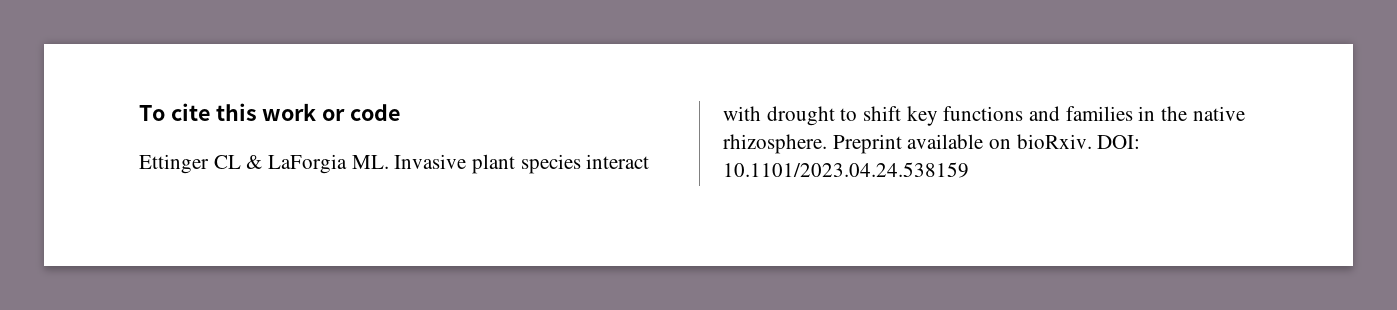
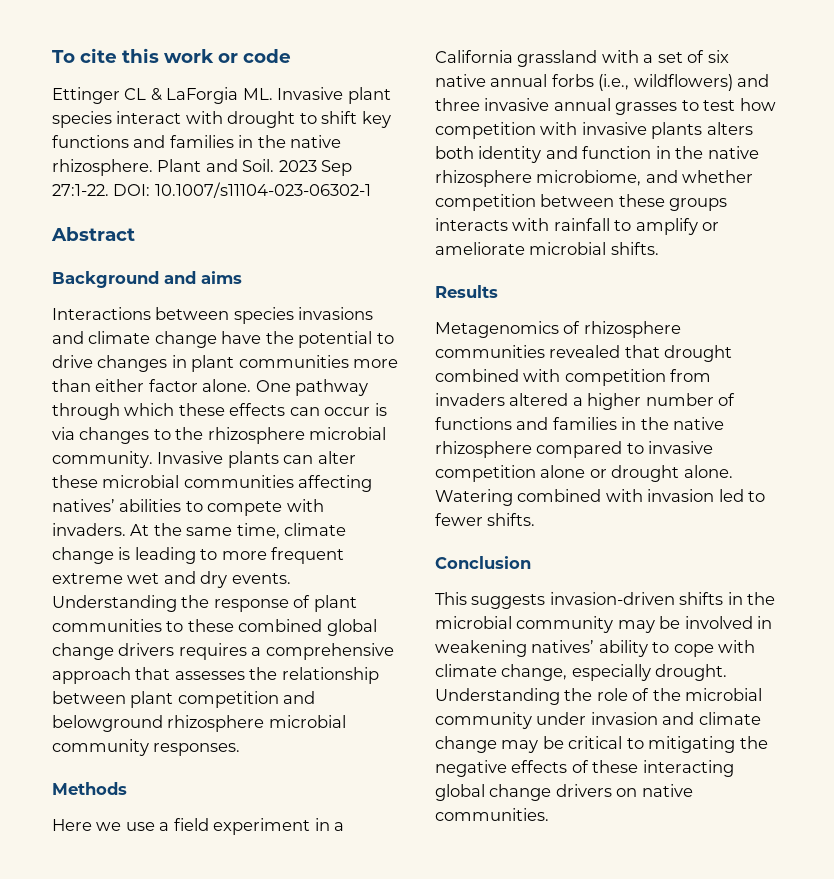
[832,134,1141,154] [723,162,969,178] Preprint available on bioRxiv. DOI: 10.1101/2023.04.24.538159 -> [157,159,353,176] [52,182,371,198] [51,227,135,241] [52,271,242,288] [52,307,374,324] [52,331,394,348] [52,355,399,372] [52,379,369,396] [52,403,387,420] [52,427,387,444] [52,451,356,468] [52,475,373,492] [52,499,324,516] [52,523,347,539] [52,547,345,564] [52,571,291,588] [52,595,357,612] [52,619,377,636] [52,643,394,660] [52,667,379,684] [52,691,316,708] [52,715,346,732] [52,739,241,756] [52,782,127,795] [52,818,345,835] [435,50,729,67] [435,74,770,91] [435,98,776,115] [435,122,753,139] [435,146,759,163] [435,170,754,187] [435,194,728,211] [435,218,720,235] [435,242,659,255] [435,285,498,298] [435,321,681,338] [435,345,733,362] [435,369,712,386] [435,393,736,410] [435,417,725,430] [435,441,714,458] [435,465,733,482] [435,489,766,506] [435,513,536,526] [435,556,531,569] [435,592,776,609] [435,616,773,633] [435,640,756,657] [435,664,728,681] [435,688,763,705] [435,712,761,729] [435,736,768,753] [435,760,734,777] [435,784,693,801] [435,808,549,821] Plant and Soil. 2023 Sep 27:1-22. DOI: 10.1007/s11104-023-06302-1 // Abstract // Background and aims // Interactions between species invasions and climate change have the potential to drive changes in plant communities more than either factor alone. One pathway through which these effects can occur is via changes to the rhizosphere microbial community. Invasive plants can alter these microbial communities affecting natives’ abilities to compete with invaders. At the same time, climate change is leading to more frequent extreme wet and dry events. Understanding the response of plant communities to these combined global change drivers requires a comprehensive approach that assesses the relationship between plant competition and belowground rhizosphere microbial community responses. // Methods // Here we use a field experiment in a California grassland with a set of six native annual forbs (i.e., wildflowers) and three invasive annual grasses to test how competition with invasive plants alters both identity and function in the native rhizosphere microbiome, and whether competition between these groups interacts with rainfall to amplify or ameliorate microbial shifts. // Results // Metagenomics of rhizosphere communities revealed that drought combined with competition from invaders altered a higher number of functions and families in the native rhizosphere compared to invasive competition alone or drought alone. Watering combined with invasion led to fewer shifts. // Conclusion // This suggests invasion-driven shifts in the microbial community may be involved in weakening natives’ ability to cope with climate change, especially drought. Understanding the role of the microbial community under invasion and climate change may be critical to mitigating the negative effects of these interacting global change drivers on native communities.

